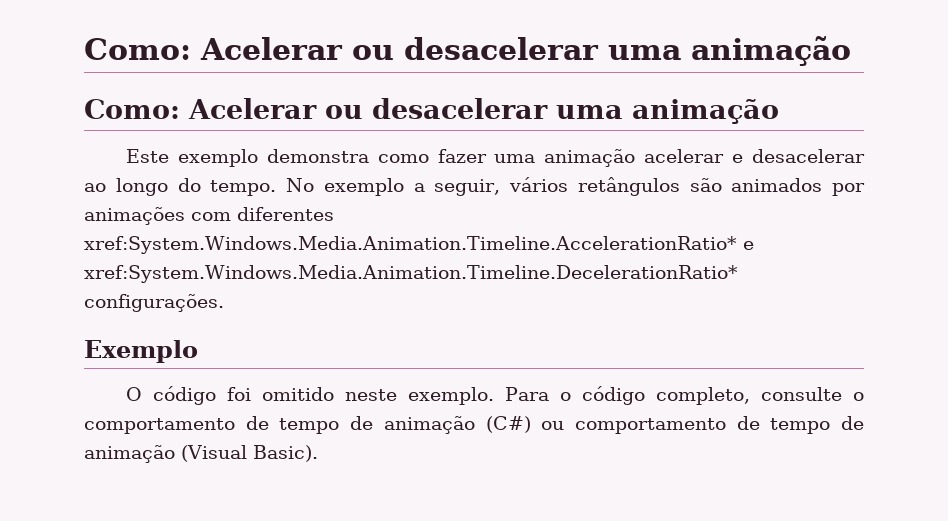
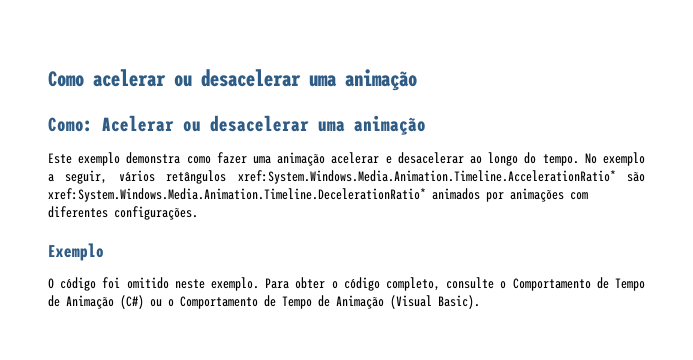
[84,37,343,60] Como: Acelerar -> [48,69,166,87] Como acelerar
[689,178,722,192] são -> [237,170,645,184] [48,188,426,202] xref:System.Windows.Media.Animation.Timeline.AccelerationRatio* são xref:System.Windows.Media.Animation.Timeline.DecelerationRatio*
[84,236,754,254] [84,265,738,283] xref:System.Windows.Media.Animation.Timeline.AccelerationRatio* e xref:System.Windows.Media.Animation.Timeline.DecelerationRatio* -> (108, 212) none
(550, 394) none -> [295,277,326,289] obter
[84,416,864,434] [84,445,175,463] comportamento de tempo de animação (C#) ou comportamento de tempo de animação -> [512,277,645,291] [48,295,384,309] Comportamento de Tempo de Animação (C#) ou o Comportamento de Tempo de Animação

